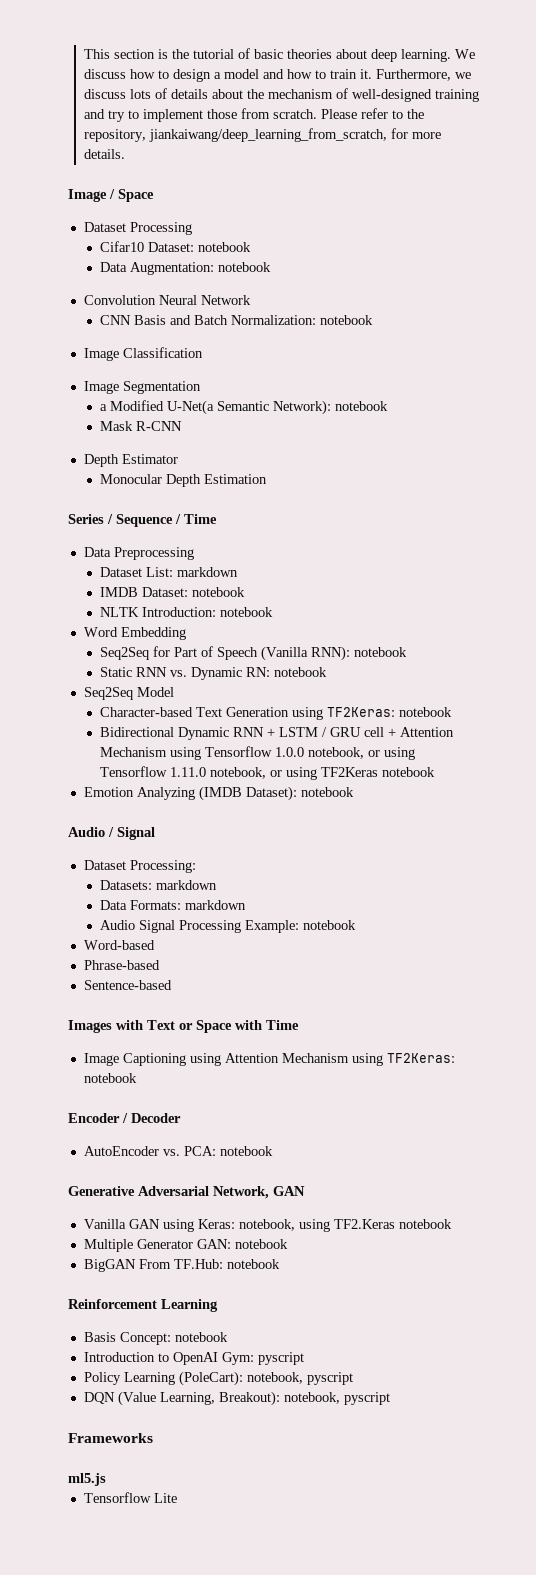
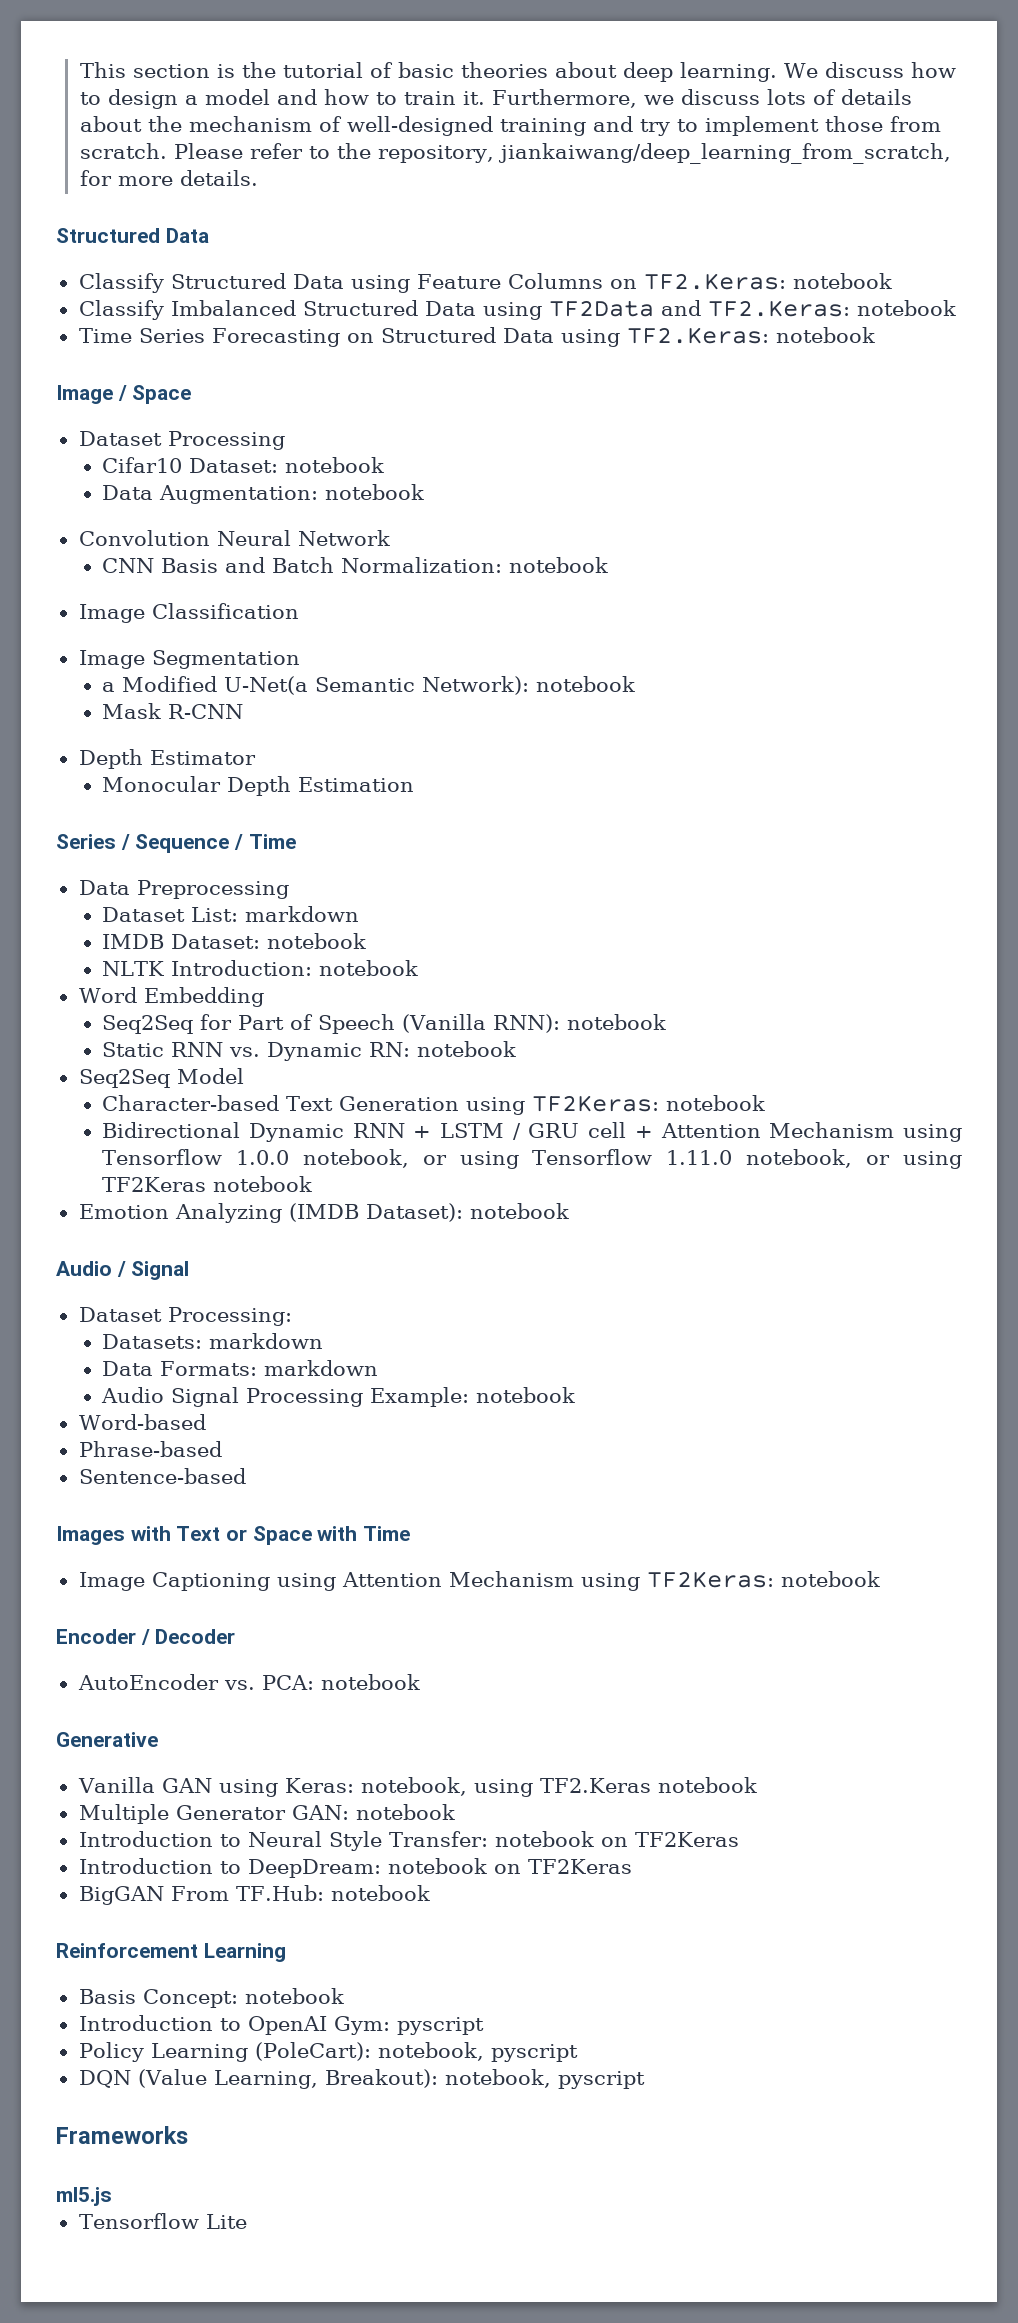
(126, 154) none -> [56,228,209,243] [78,273,892,293] [78,300,956,320] [78,327,875,347] // Structured Data // Classify Structured Data using Feature Columns on TF2.Keras: notebook // Classify Imbalanced Structured Data using TF2Data and TF2.Keras: notebook // Time Series Forecasting on Structured Data using TF2.Keras: notebook
[138,1186,305,1199] Adversarial Network, GAN -> (158, 1739) none
(288, 1244) none -> [78,1831,739,1851] [78,1858,632,1878] // Introduction to Neural Style Transfer: notebook on TF2Keras // Introduction to DeepDream: notebook on TF2Keras

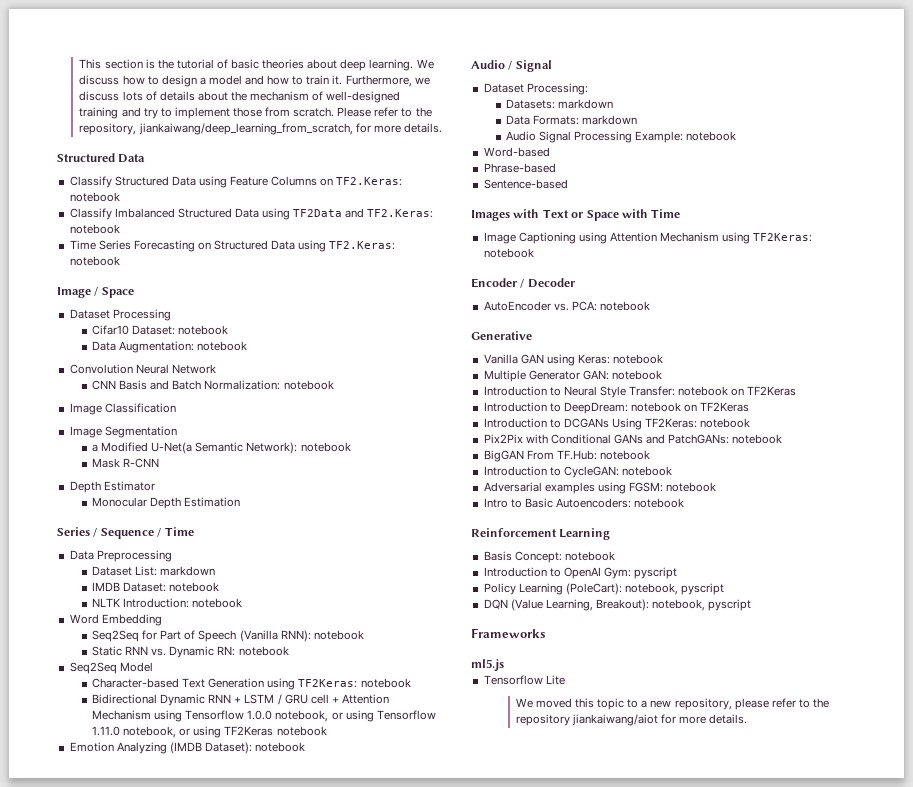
[360,1777,651,1797] notebook, using TF2.Keras -> (610, 359) none
[78,1885,324,1905] BigGAN From TF.Hub: -> [483,418,751,430] [483,434,783,444] [483,450,650,462] [483,466,672,478] [483,482,717,494] [483,498,631,508] Introduction to DCGANs Using TF2Keras: notebook // Pix2Pix with Conditional GANs and PatchGANs: notebook // BigGAN From TF.Hub: notebook // Introduction to CycleGAN: notebook // Adversarial examples using FGSM: notebook // Intro to Basic Autoencoders:
(247, 2221) none -> [515,698,829,710] [515,714,748,726] // We moved this topic to a new repository, please refer to the repository jiankaiwang/aiot for more details.

